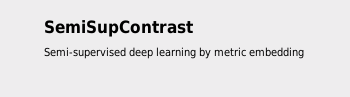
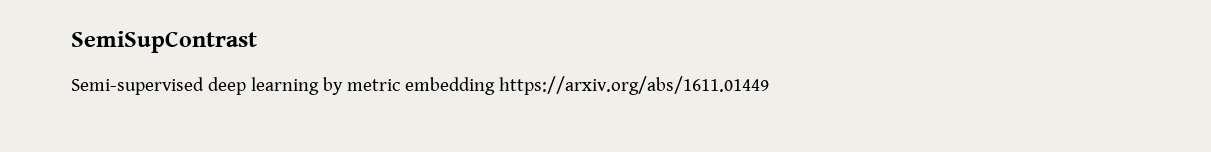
(304, 53) none -> [498,76,769,95] https://arxiv.org/abs/1611.01449

